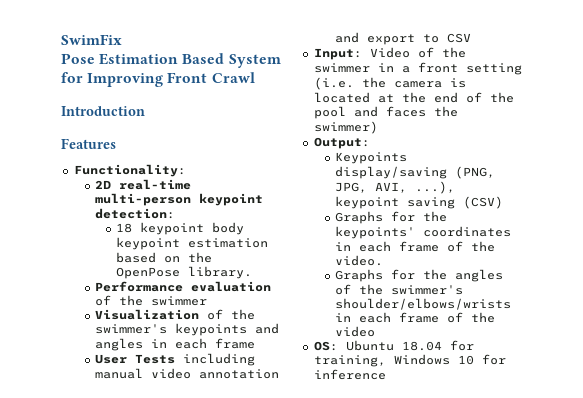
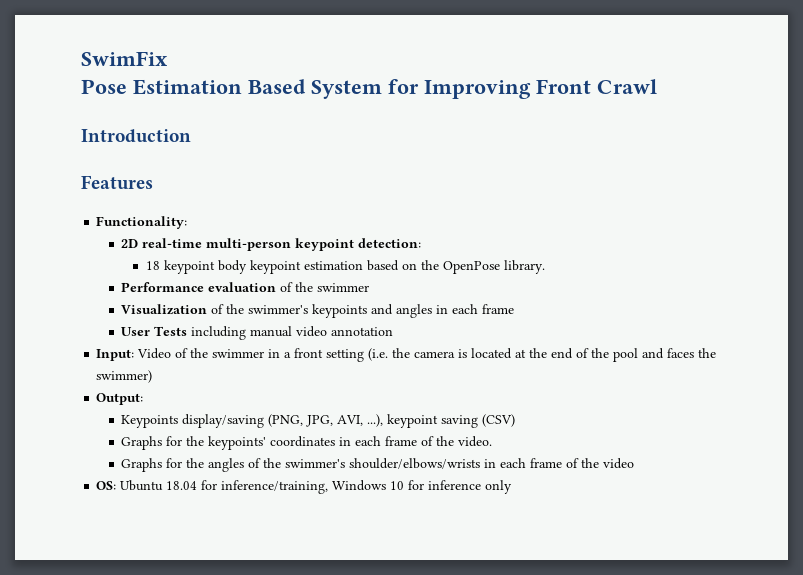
[334,32,471,45] and export to CSV -> (394, 331) none
[313,355,386,367] training, -> [221,480,329,494] inference/training,
(386, 374) none -> [485,480,513,494] only

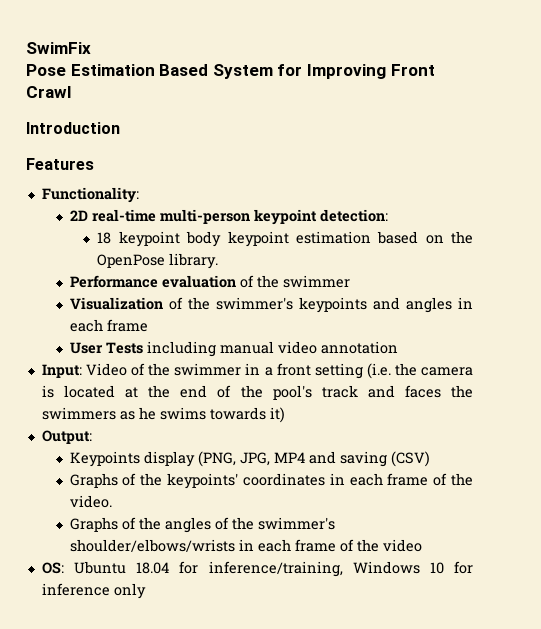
[613,348,639,362] pool -> [272,385,358,400] pool's track
[96,370,153,383] swimmer) -> [41,407,285,423] swimmers as he swims towards it)
[182,414,265,428] display/saving -> [143,451,195,467] display
[337,414,439,428] AVI, ...), keypoint -> [273,451,336,464] MP4 and
[166,436,183,446] for -> [122,473,137,486] of
[166,458,183,468] for -> [121,517,136,530] of

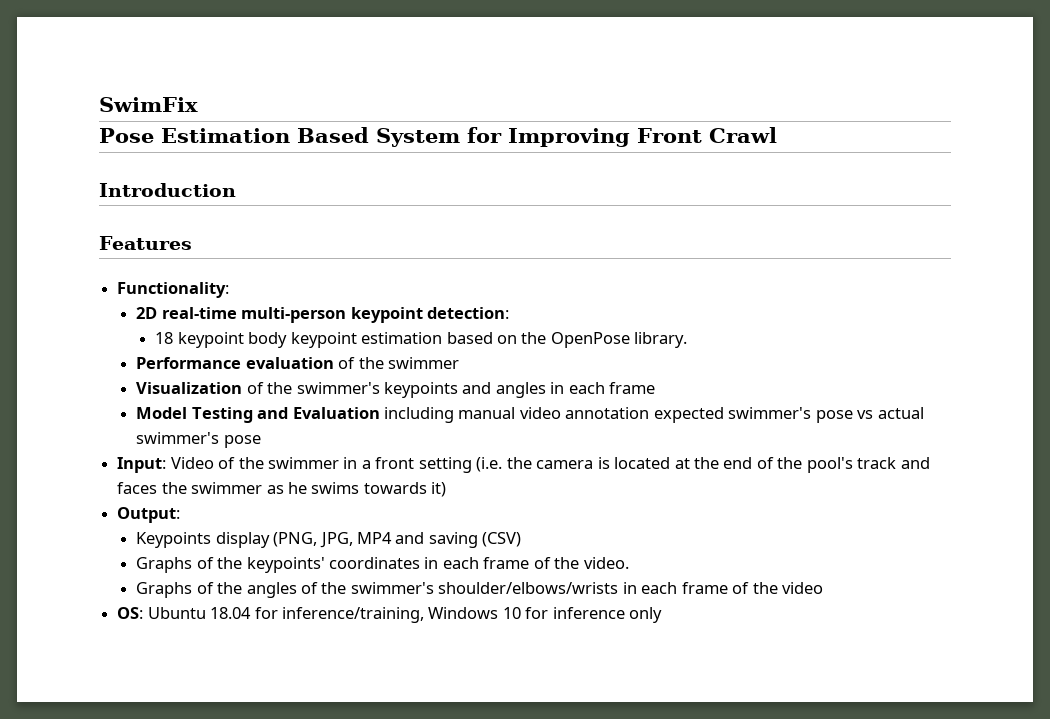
[69,342,143,354] User Tests -> [136,407,380,423] Model Testing and Evaluation
(398, 347) none -> [653,407,924,423] [136,432,261,448] expected swimmer's pose vs actual swimmer's pose
[41,407,116,420] swimmers -> [191,482,263,494] swimmer

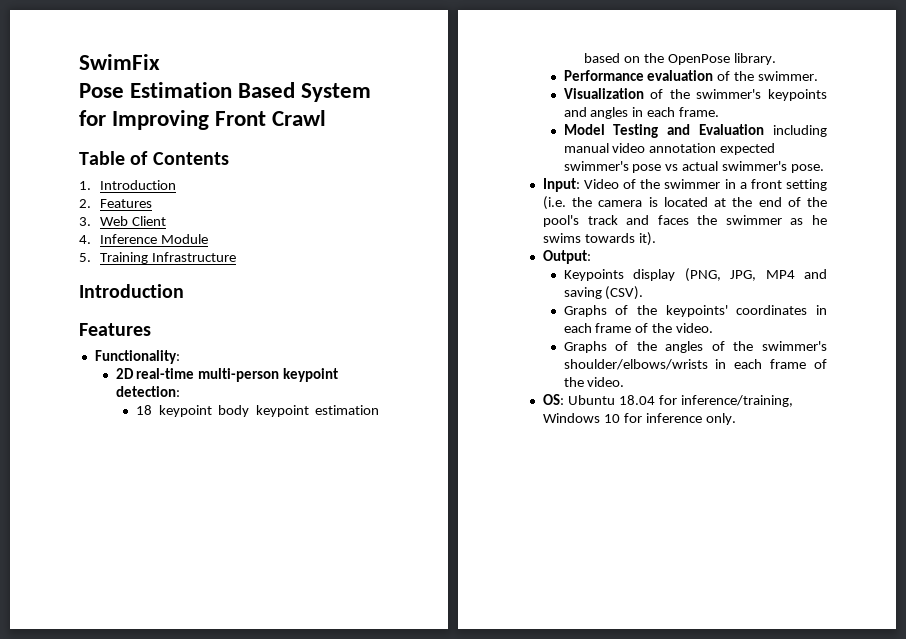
(777, 135) none -> [79,151,229,165] [79,180,176,190] [79,199,152,208] [79,216,166,226] [79,234,208,244] [79,252,236,264] // Table of Contents // 1. Introduction // 2. Features // 3. Web Client // 4. Inference Module // 5. Training Infrastructure
[388,357,460,369] swimmer -> [758,71,819,81] swimmer.
[609,382,656,394] frame -> [679,107,720,117] frame.
[223,435,261,448] pose -> [791,164,825,173] pose.
[431,482,447,497] it) -> [638,232,656,246] it).
[482,532,522,547] (CSV) -> [605,286,644,300] (CSV).
[782,582,824,594] video -> [587,377,625,387] video.
[629,607,663,623] only -> [705,413,736,425] only.

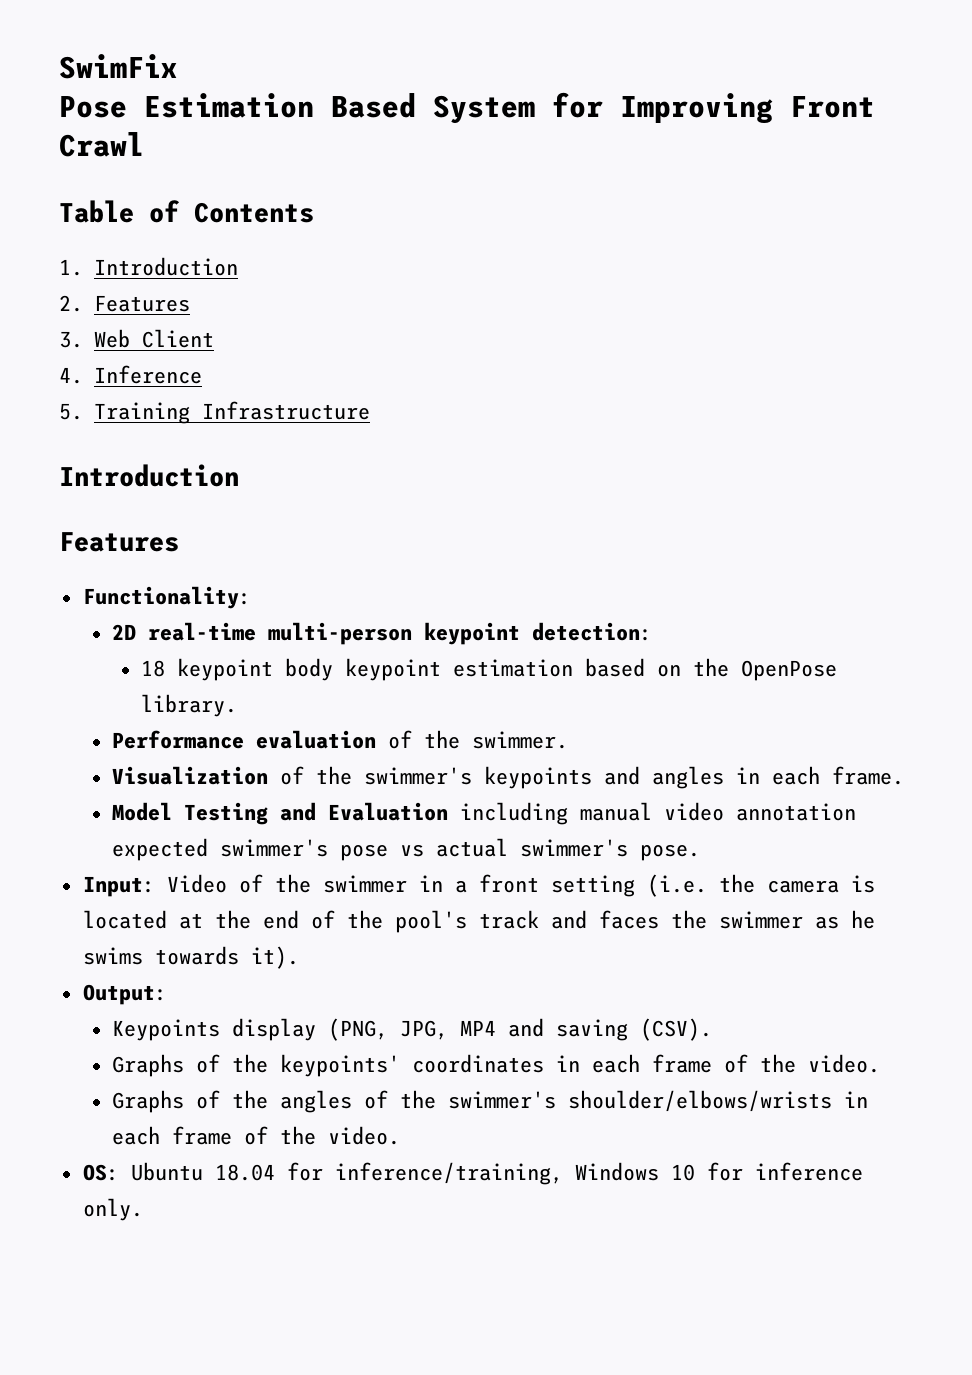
[160,234,208,244] Module -> (202, 374) none

